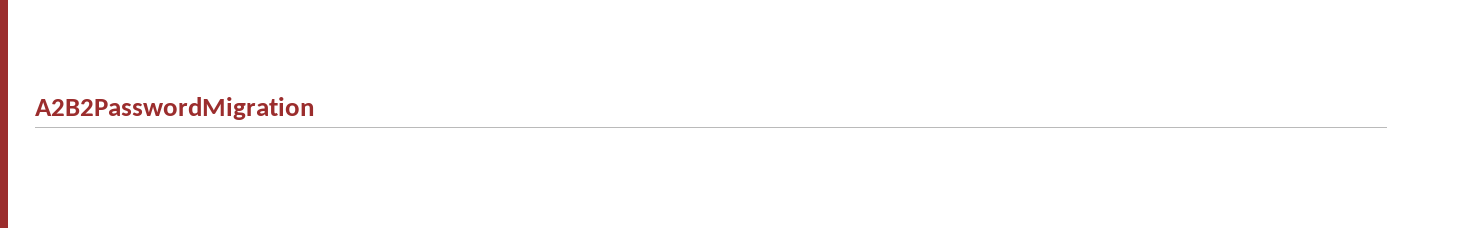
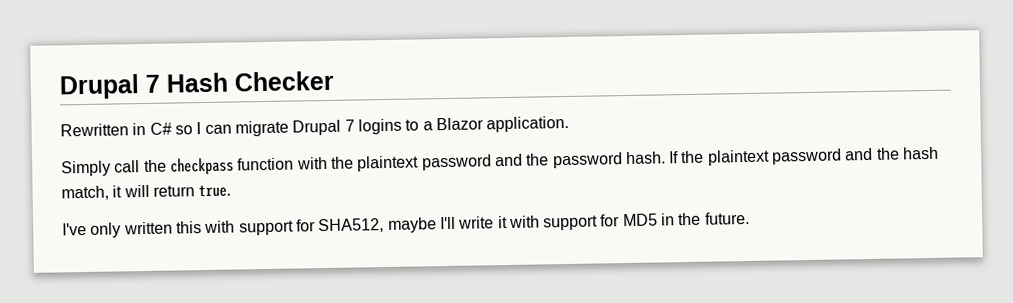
[35,97,314,120] A2B2PasswordMigration -> [59,70,334,100] [60,115,570,137] [61,146,940,177] [61,184,232,201] [62,211,750,238] Drupal 7 Hash Checker // Rewritten in C# so I can migrate Drupal 7 logins to a Blazor application. // Simply call the checkpass function with the plaintext password and the password hash. If the plaintext password and the hash match, it will return true. // I've only written this with support for SHA512, maybe I'll write it with support for MD5 in the future.

